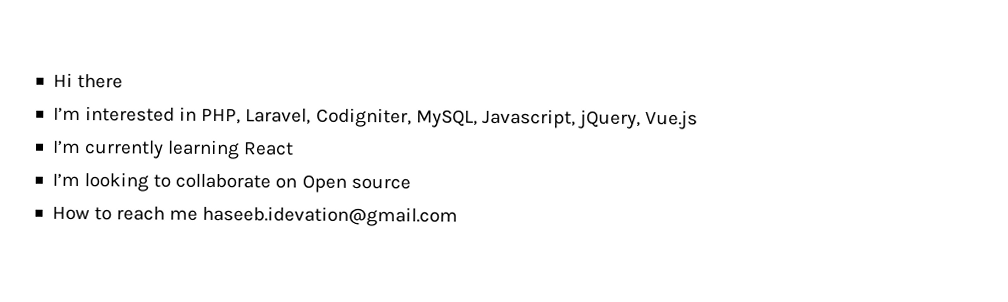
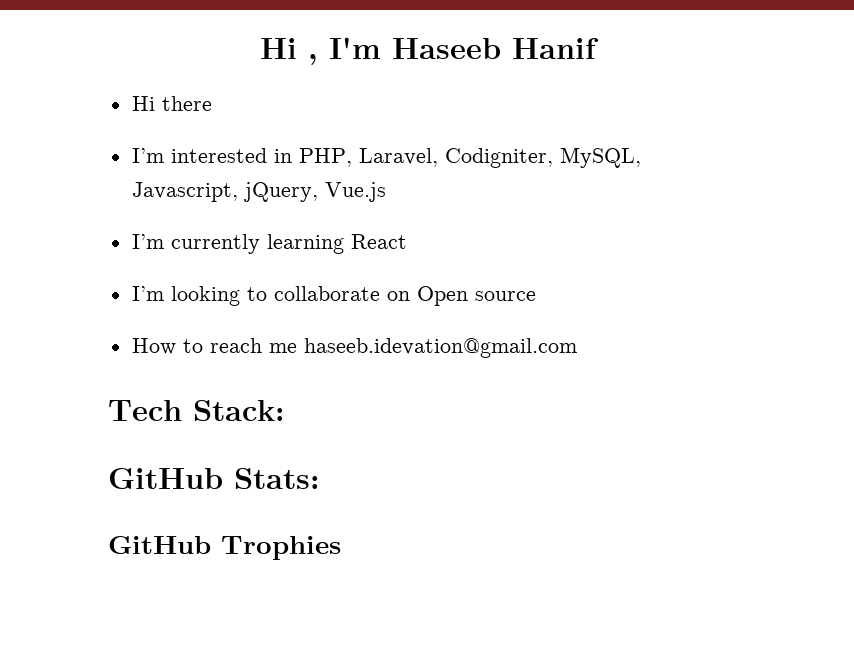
[52,72,73,87] Hi -> [260,37,599,65] [131,96,155,111] Hi , I'm Haseeb Hanif // Hi
(459, 216) none -> [108,400,285,421] [108,468,320,489] [108,536,341,560] // Tech Stack: // GitHub Stats: // GitHub Trophies

